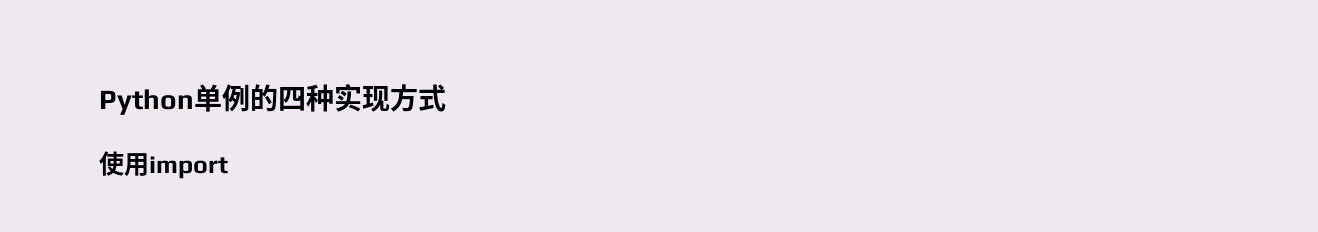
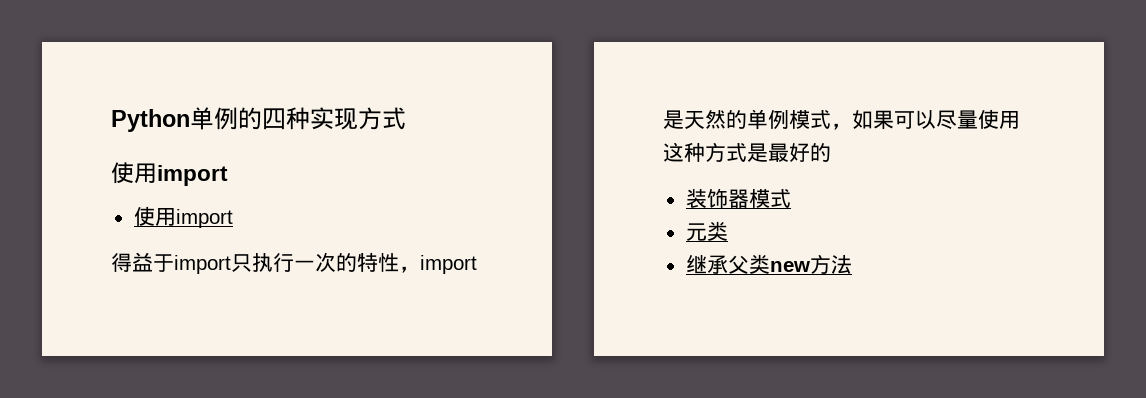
(228, 167) none -> [133,206,233,228] [111,252,477,274] [663,109,1020,130] [663,142,831,162] [685,188,791,208] [685,221,728,241] [685,254,852,274] // 使用import // 得益于import只执行一次的特性，import是天然的单例模式，如果可以尽量使用这种方式是最好的 // 装饰器模式 // 元类 // 继承父类new方法

